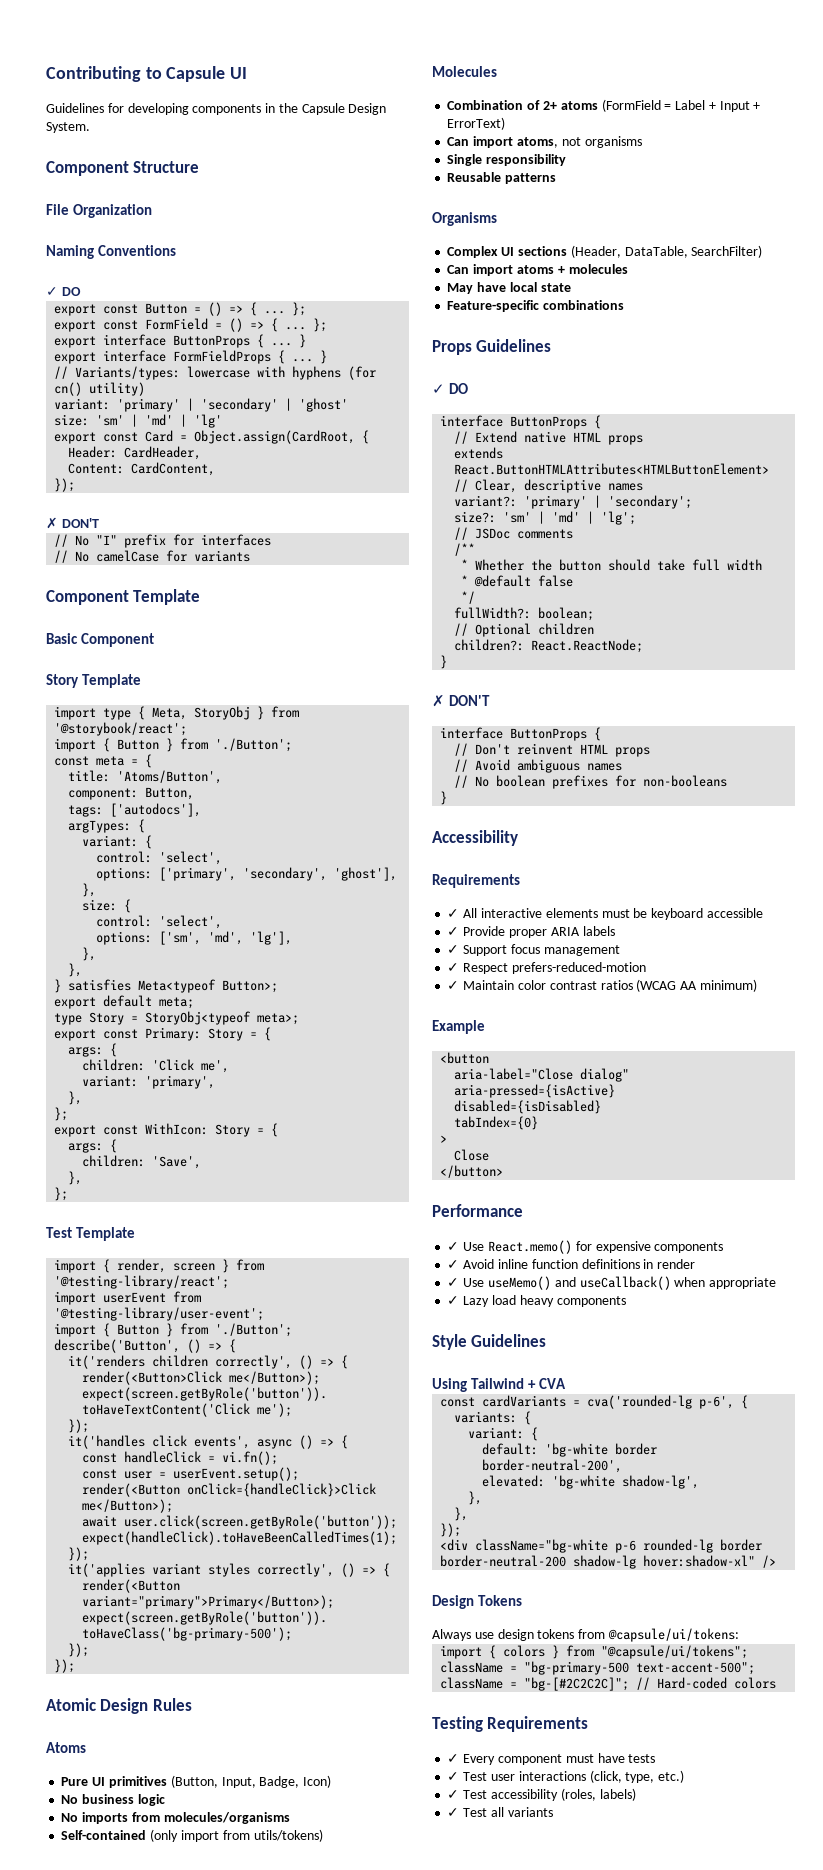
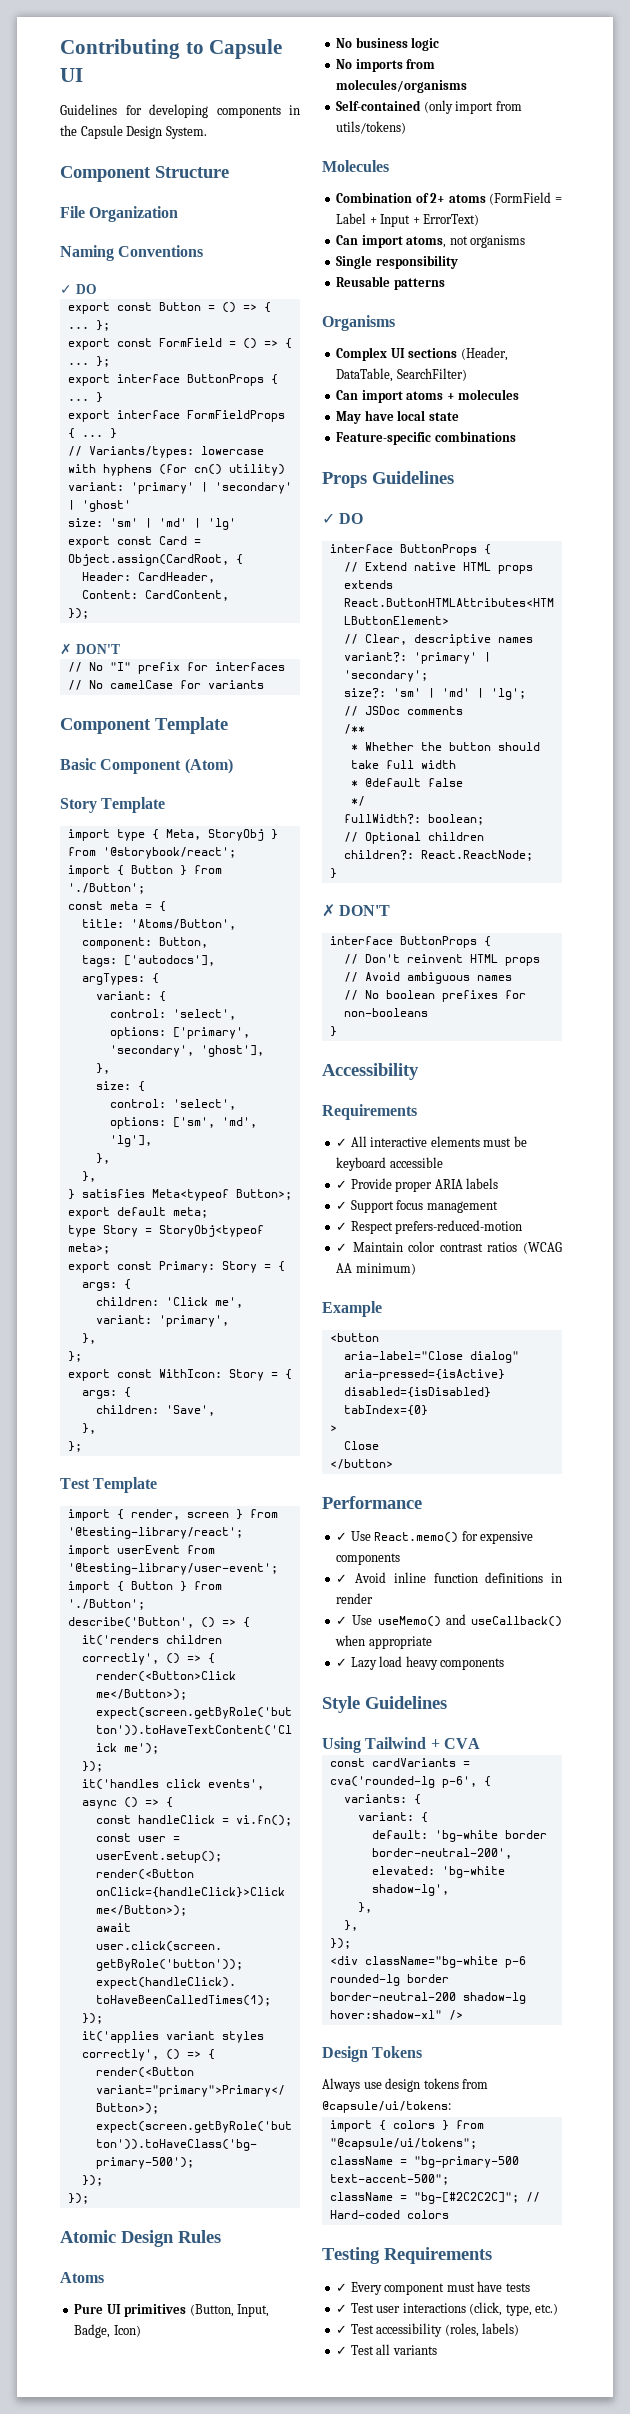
(155, 640) none -> [184,758,233,774] (Atom)

